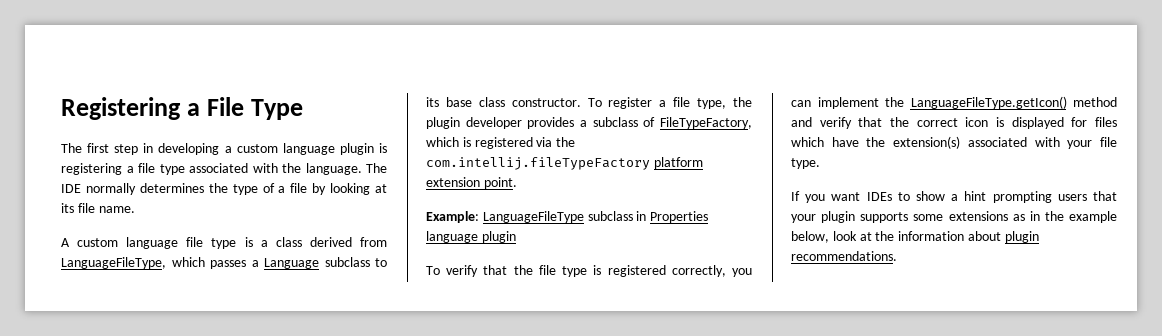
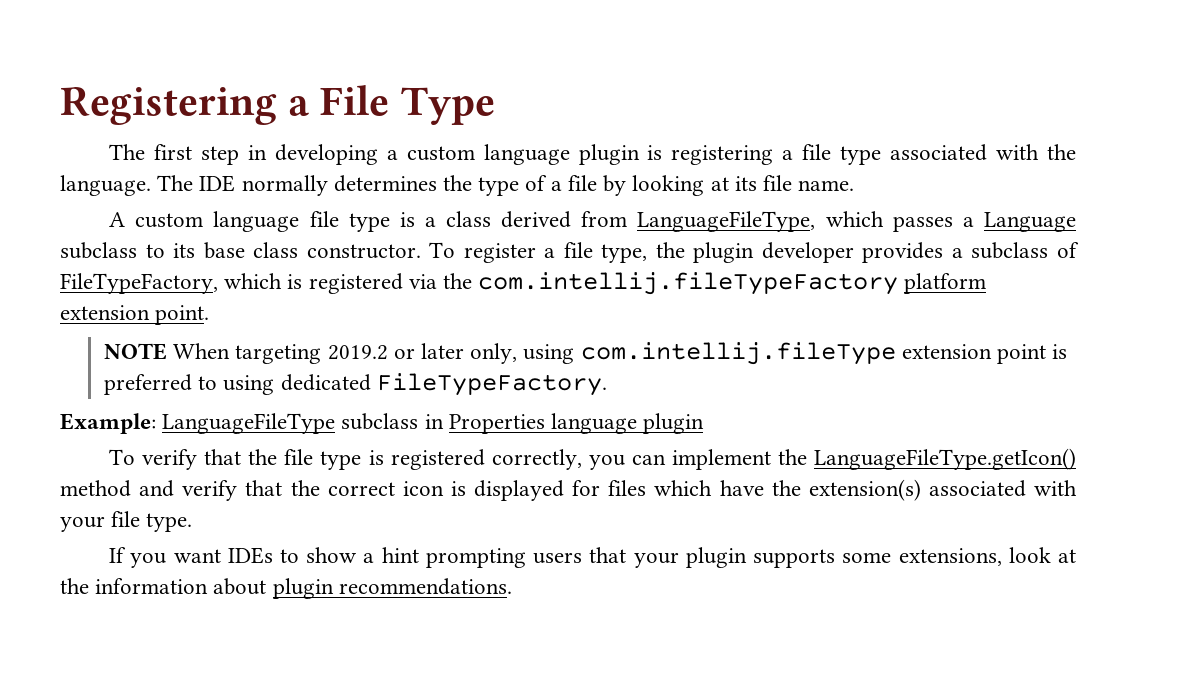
(517, 183) none -> [103,342,1068,365] [103,373,607,396] // NOTE When targeting 2019.2 or later only, using com.intellij.fileType extension point is preferred to using dedicated FileTypeFactory.
[948,211,1117,223] [791,231,829,243] extensions as in the example below, -> [898,548,1002,566] extensions,

